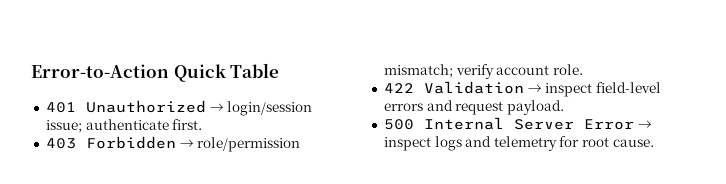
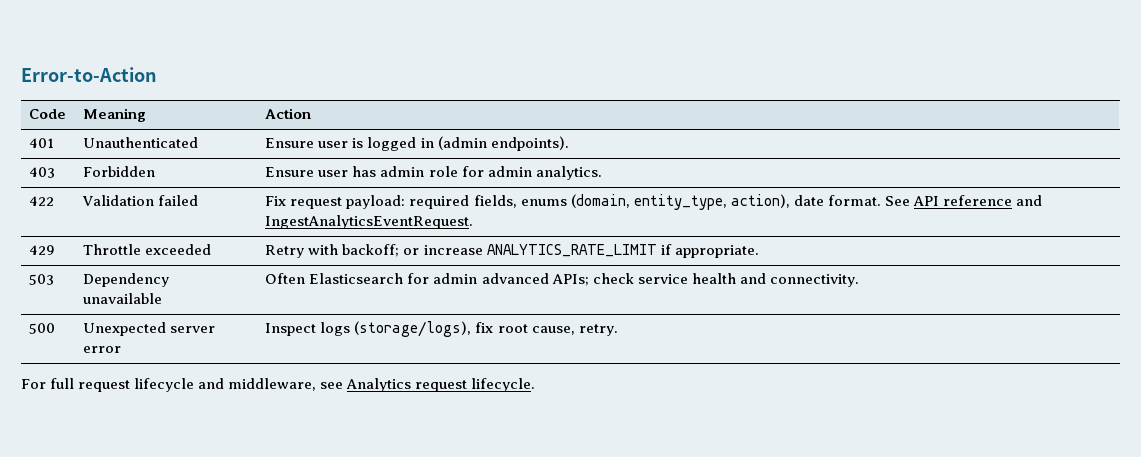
[173,63,280,82] [45,100,313,116] [45,119,203,133] [45,136,301,152] [383,64,583,79] [383,81,661,97] [383,100,564,115] [383,117,652,130] [383,136,654,151] Quick Table // 401 Unauthorized → login/session issue; authenticate first. // 403 Forbidden → role/permission mismatch; verify account role. // 422 Validation → inspect field-level errors and request payload. // 500 Internal Server Error → inspect logs and telemetry for root cause. -> [29,109,67,119] [83,108,147,122] [265,108,312,119] [29,138,55,148] [83,137,199,148] [265,136,569,151] [29,167,56,178] [83,166,156,177] [265,166,602,180] [29,196,55,206] [82,195,199,206] [265,194,1043,210] [265,215,474,229] [29,245,56,255] [83,244,212,255] [265,244,759,258] [29,274,55,285] [83,273,170,287] [83,293,163,304] [265,273,859,287] [29,323,56,334] [83,322,216,336] [83,346,122,353] [265,321,618,337] [21,378,536,392] // Code | Meaning | Action // 401 | Unauthenticated | Ensure user is logged in (admin endpoints). // 403 | Forbidden | Ensure user has admin role for admin analytics. // 422 | Validation failed | Fix request payload: required fields, enums (domain, entity_type, action), date format. See API reference and IngestAnalyticsEventRequest. // 429 | Throttle exceeded | Retry with backoff; or increase ANALYTICS_RATE_LIMIT if appropriate. // 503 | Dependency unavailable | Often Elasticsearch for admin advanced APIs; check service health and connectivity. // 500 | Unexpected server error | Inspect logs (storage/logs), fix root cause, retry. // For full request lifecycle and middleware, see Analytics request lifecycle.

